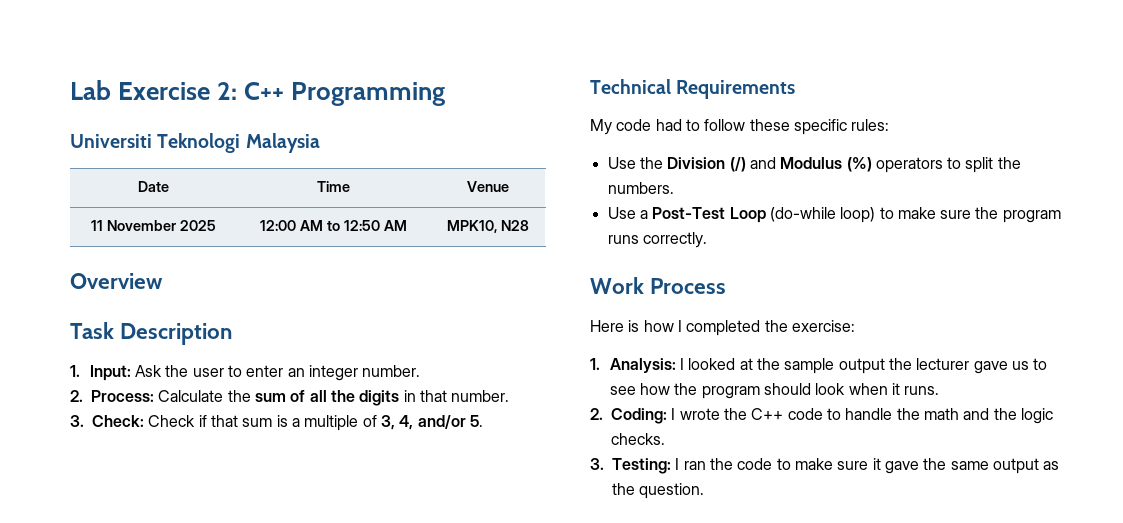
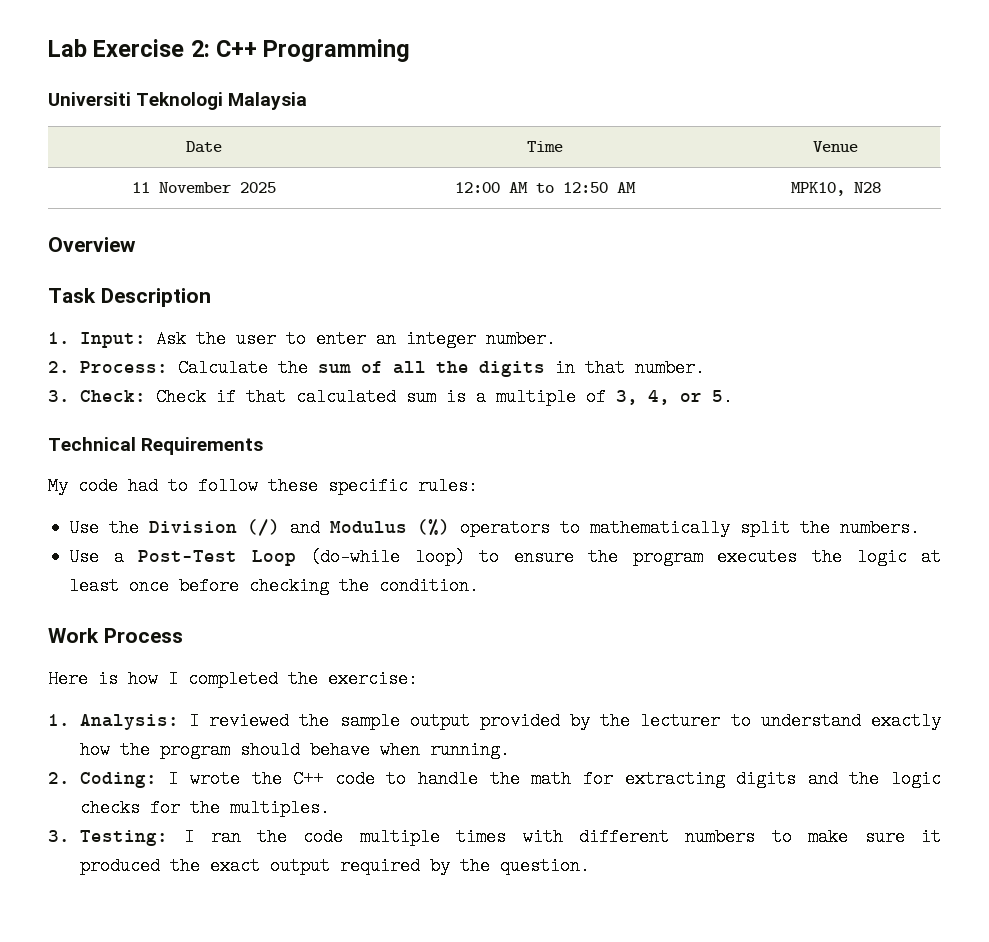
(238, 421) none -> [295,388,396,406] calculated
[417,415,466,429] and/or -> [679,392,702,402] or
(962, 163) none -> [590,519,731,537] mathematically
[897,207,1061,223] [607,232,707,248] make sure the program runs correctly. -> [513,548,941,566] [69,577,480,595] ensure the program executes the logic at least once before checking the condition.
[688,358,753,370] looked at -> [209,712,290,730] reviewed
[889,358,1048,374] [609,383,940,399] the lecturer gave us to see how the program should look when it runs. -> [479,712,941,730] [79,741,510,759] provided by the lecturer to understand exactly how the program should behave when running.
[963,408,1053,424] [611,433,665,445] and the logic checks. -> [582,770,942,788] [79,799,330,817] for extracting digits and the logic checks for the multiples.
[776,458,1060,474] to make sure it gave the same output as -> [359,828,942,846] [79,857,450,875] multiple times with different numbers to make sure it produced the exact output required by

